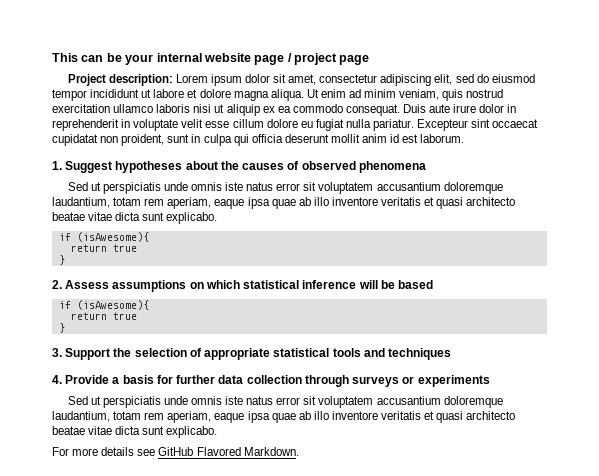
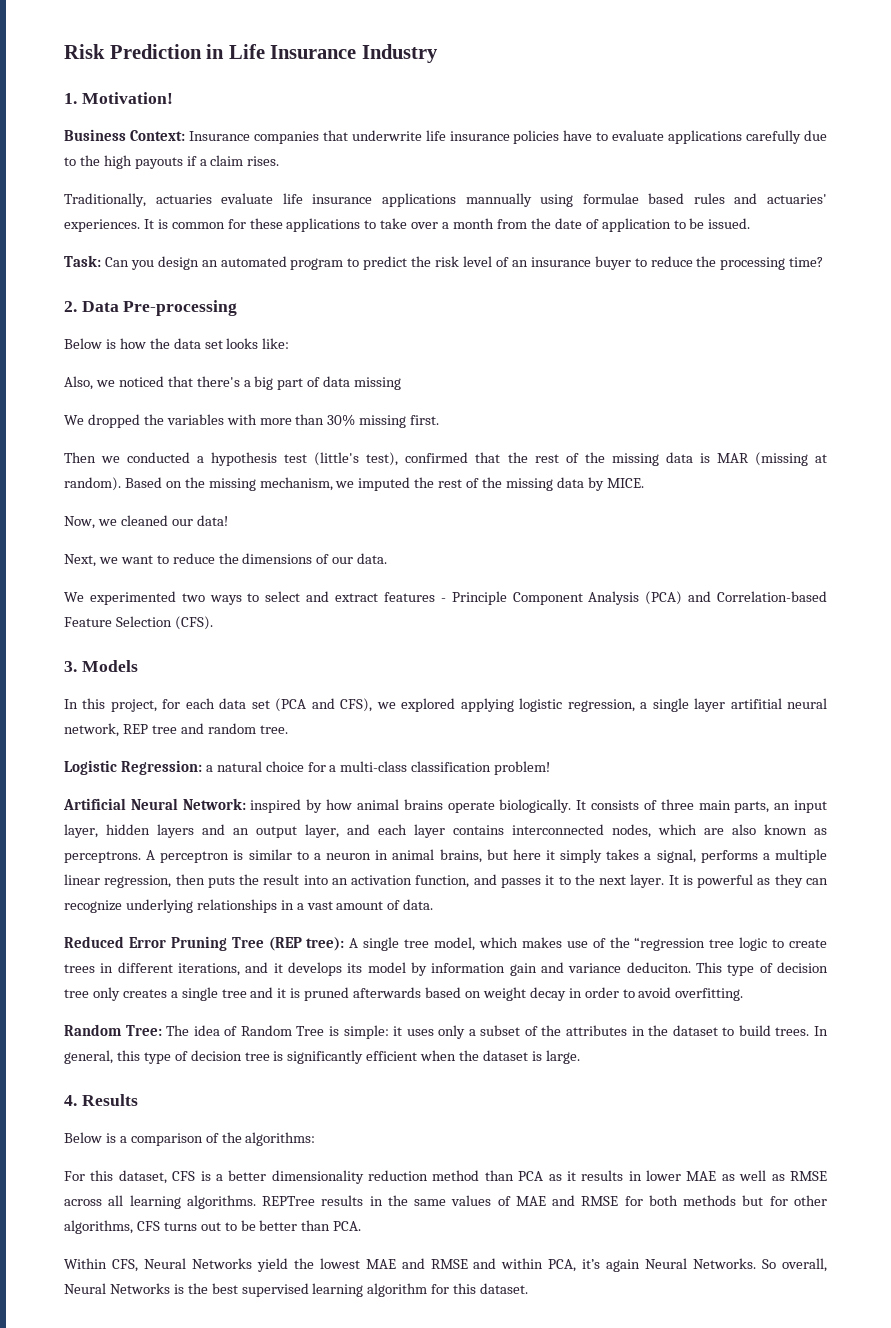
[52,53,370,65] [67,74,535,86] [52,89,504,101] [52,104,517,116] [52,119,539,131] [52,134,465,146] [52,161,426,173] [67,182,503,194] [52,197,516,209] [52,212,218,224] [58,232,149,242] [70,244,137,252] [58,255,65,265] [52,280,434,292] [58,300,149,310] [70,312,137,320] [58,323,65,333] [52,348,452,360] [52,375,490,387] [67,396,503,408] [52,411,516,423] [52,426,218,438] [52,447,299,456] This can be your internal website page / project page // Project description: Lorem ipsum dolor sit amet, consectetur adipiscing elit, sed do eiusmod tempor incididunt ut labore et dolore magna aliqua. Ut enim ad minim veniam, quis nostrud exercitation ullamco laboris nisi ut aliquip ex ea commodo consequat. Duis aute irure dolor in reprehenderit in voluptate velit esse cillum dolore eu fugiat nulla pariatur. Excepteur sint occaecat cupidatat non proident, sunt in culpa qui officia deserunt mollit anim id est laborum. // 1. Suggest hypotheses about the causes of observed phenomena // Sed ut perspiciatis unde omnis iste natus error sit voluptatem accusantium doloremque laudantium, totam rem aperiam, eaque ipsa quae ab illo inventore veritatis et quasi architecto beatae vitae dicta sunt explicabo. // if (isAwesome){ // return true // } // 2. Assess assumptions on which statistical inference will be based // if (isAwesome){ // return true // } // 3. Support the selection of appropriate statistical tools and techniques // 4. Provide a basis for further data collection through surveys or experiments // Sed ut perspiciatis unde omnis iste natus error sit voluptatem accusantium doloremque laudantium, totam rem aperiam, eaque ipsa quae ab illo inventore veritatis et quasi architecto beatae vitae dicta sunt explicabo. // For more details see GitHub Flavored Markdown. -> [64,44,438,63] [64,92,173,104] [64,129,828,144] [64,155,280,169] [64,193,828,207] [64,218,751,232] [64,255,824,270] [64,300,238,316] [64,338,290,349] [64,376,402,390] [64,414,440,428] [64,452,828,466] [64,477,644,491] [64,515,228,529] [64,553,388,567] [64,591,828,605] [64,616,213,630] [64,660,138,672] [64,698,828,712] [64,723,288,737] [64,760,551,775] [63,798,828,813] [64,824,827,838] [64,849,827,863] [64,874,828,888] [64,899,434,913] [64,936,828,951] [64,962,829,976] [64,987,744,1001] [64,1024,829,1039] [64,1050,580,1064] [64,1094,138,1106] [64,1132,316,1146] [64,1170,828,1184] [64,1195,828,1209] [64,1220,362,1234] [64,1258,828,1272] [64,1283,529,1297] Risk Prediction in Life Insurance Industry // 1. Motivation! // Business Context: Insurance companies that underwrite life insurance policies have to evaluate applications carefully due to the high payouts if a claim rises. // Traditionally, actuaries evaluate life insurance applications mannually using formulae based rules and actuaries' experiences. It is common for these applications to take over a month from the date of application to be issued. // Task: Can you design an automated program to predict the risk level of an insurance buyer to reduce the processing time? // 2. Data Pre-processing // Below is how the data set looks like: // Also, we noticed that there's a big part of data missing // We dropped the variables with more than 30% missing first. // Then we conducted a hypothesis test (little's test), confirmed that the rest of the missing data is MAR (missing at random). Based on the missing mechanism, we imputed the rest of the missing data by MICE. // Now, we cleaned our data! // Next, we want to reduce the dimensions of our data. // We experimented two ways to select and extract features - Principle Component Analysis (PCA) and Correlation-based Feature Selection (CFS). // 3. Models // In this project, for each data set (PCA and CFS), we explored applying logistic regression, a single layer artifitial neural network, REP tree and random tree. // Logistic Regression: a natural choice for a multi-class classification problem! // Artificial Neural Network: inspired by how animal brains operate biologically. It consists of three main parts, an input layer, hidden layers and an output layer, and each layer contains interconnected nodes, which are also known as perceptrons. A perceptron is similar to a neuron in animal brains, but here it simply takes a signal, performs a multiple linear regression, then puts the result into an activation function, and passes it to the next layer. It is powerful as they can recognize underlying relationships in a vast amount of data. // Reduced Error Pruning Tree (REP tree): A single tree model, which makes use of the “regression tree logic to create trees in different iterations, and it develops its model by information gain and variance deduciton. This type of decision tree only creates a single tree and it is pruned afterwards based on weight decay in order to avoid overfitting. // Random Tree: The idea of Random Tree is simple: it uses only a subset of the attributes in the dataset to build trees. In general, this type of decision tree is significantly efficient when the dataset is large. // 4. Results // Below is a comparison of the algorithms: // For this dataset, CFS is a better dimensionality reduction method than PCA as it results in lower MAE as well as RMSE across all learning algorithms. REPTree results in the same values of MAE and RMSE for both methods but for other algorithms, CFS turns out to be better than PCA. // Within CFS, Neural Networks yield the lowest MAE and RMSE and within PCA, it’s again Neural Networks. So overall, Neural Networks is the best supervised learning algorithm for this dataset.

